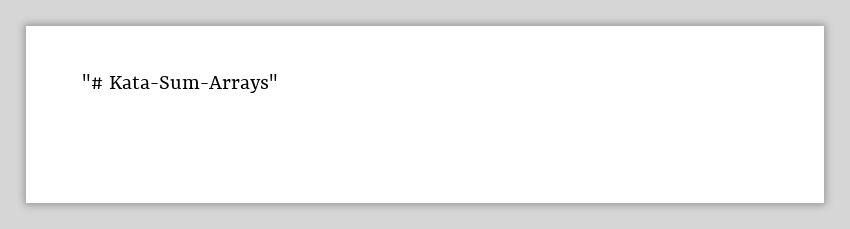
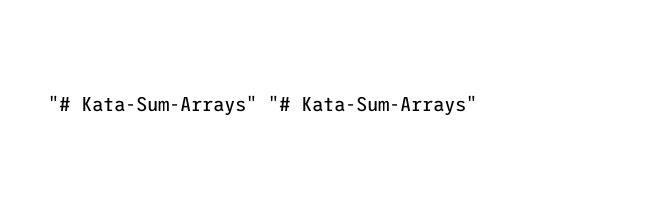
[82,74,279,93] "# Kata-Sum-Arrays" -> [48,95,477,116] "# Kata-Sum-Arrays" "# Kata-Sum-Arrays"

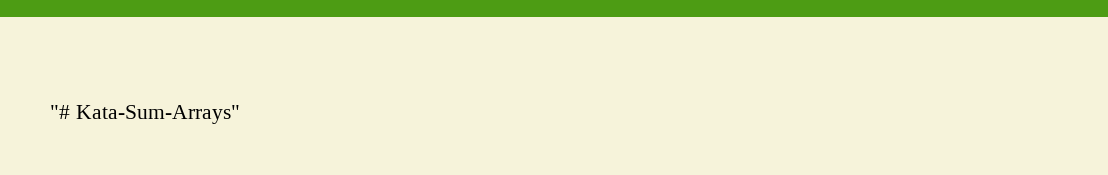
[48,95,477,116] "# Kata-Sum-Arrays" "# Kata-Sum-Arrays" -> [50,105,240,124] "# Kata-Sum-Arrays"

